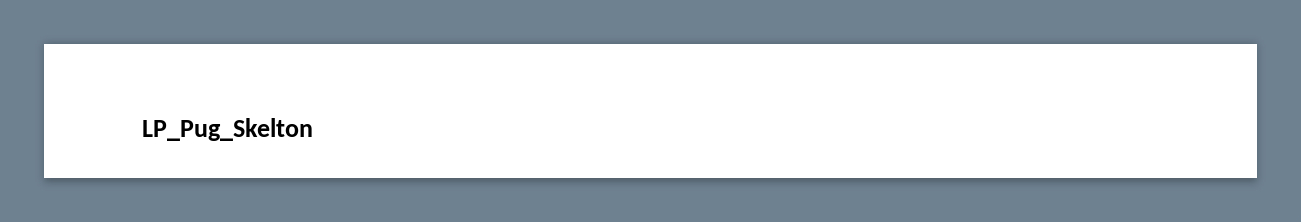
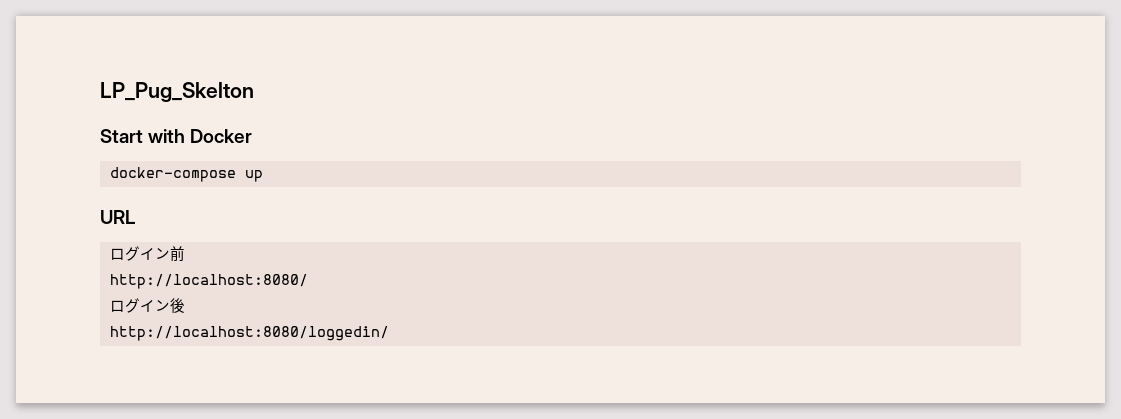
(313, 129) none -> [100,129,253,143] [109,167,263,182] [100,210,135,224] [109,246,185,262] [109,274,308,289] [109,298,185,313] [109,326,389,341] // Start with Docker // docker-compose up // URL // ログイン前 // http://localhost:8080/ // ログイン後 // http://localhost:8080/loggedin/

